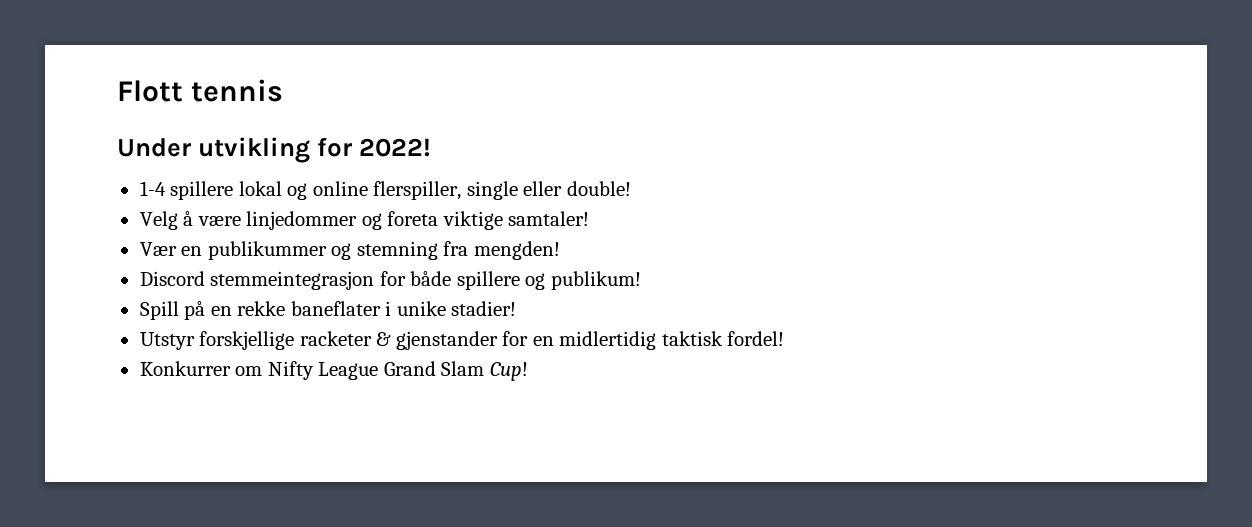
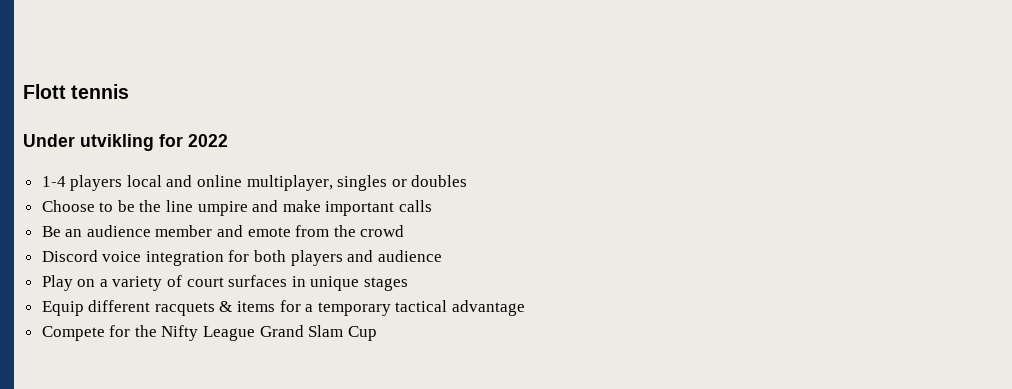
[359,138,432,157] 2022! -> [188,134,228,147] 2022
[170,181,631,200] [139,211,590,230] [139,241,560,260] [139,271,641,290] [139,301,517,320] [139,331,785,350] [139,361,263,376] spillere lokal og online flerspiller, single eller double! // Velg å være linjedommer og foreta viktige samtaler! // Vær en publikummer og stemning fra mengden! // Discord stemmeintegrasjon for både spillere og publikum! // Spill på en rekke baneflater i unike stadier! // Utstyr forskjellige racketer & gjenstander for en midlertidig taktisk fordel! // Konkurrer om -> [70,175,468,191] [41,200,433,216] [41,225,405,237] [41,250,442,266] [41,275,409,291] [41,300,526,316] [41,325,157,341] players local and online multiplayer, singles or doubles // Choose to be the line umpire and make important calls // Be an audience member and emote from the crowd // Discord voice integration for both players and audience // Play on a variety of court surfaces in unique stages // Equip different racquets & items for a temporary tactical advantage // Compete for the
[489,362,528,381] Cup! -> [347,326,377,341] Cup

